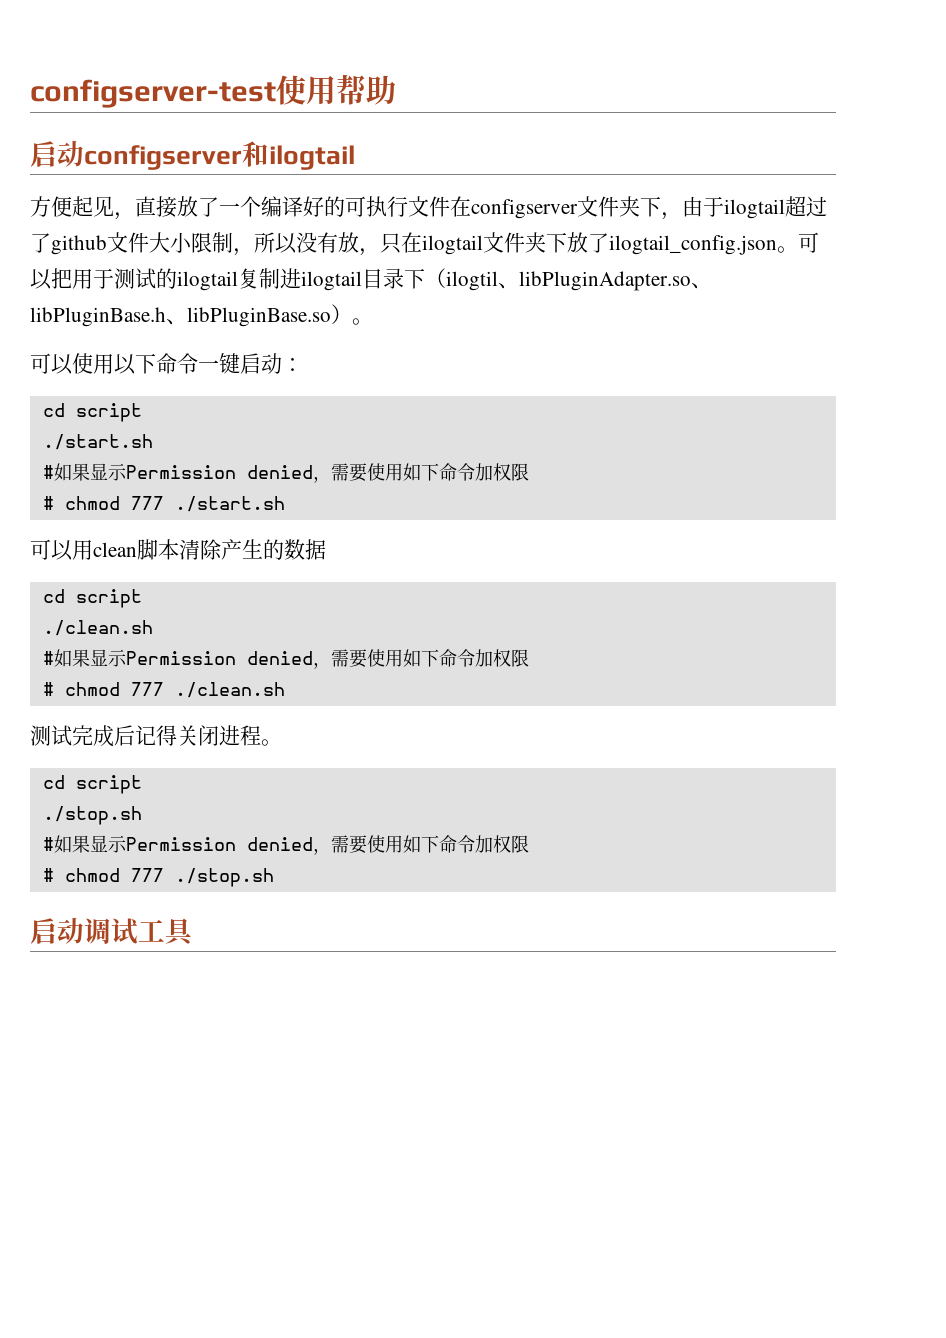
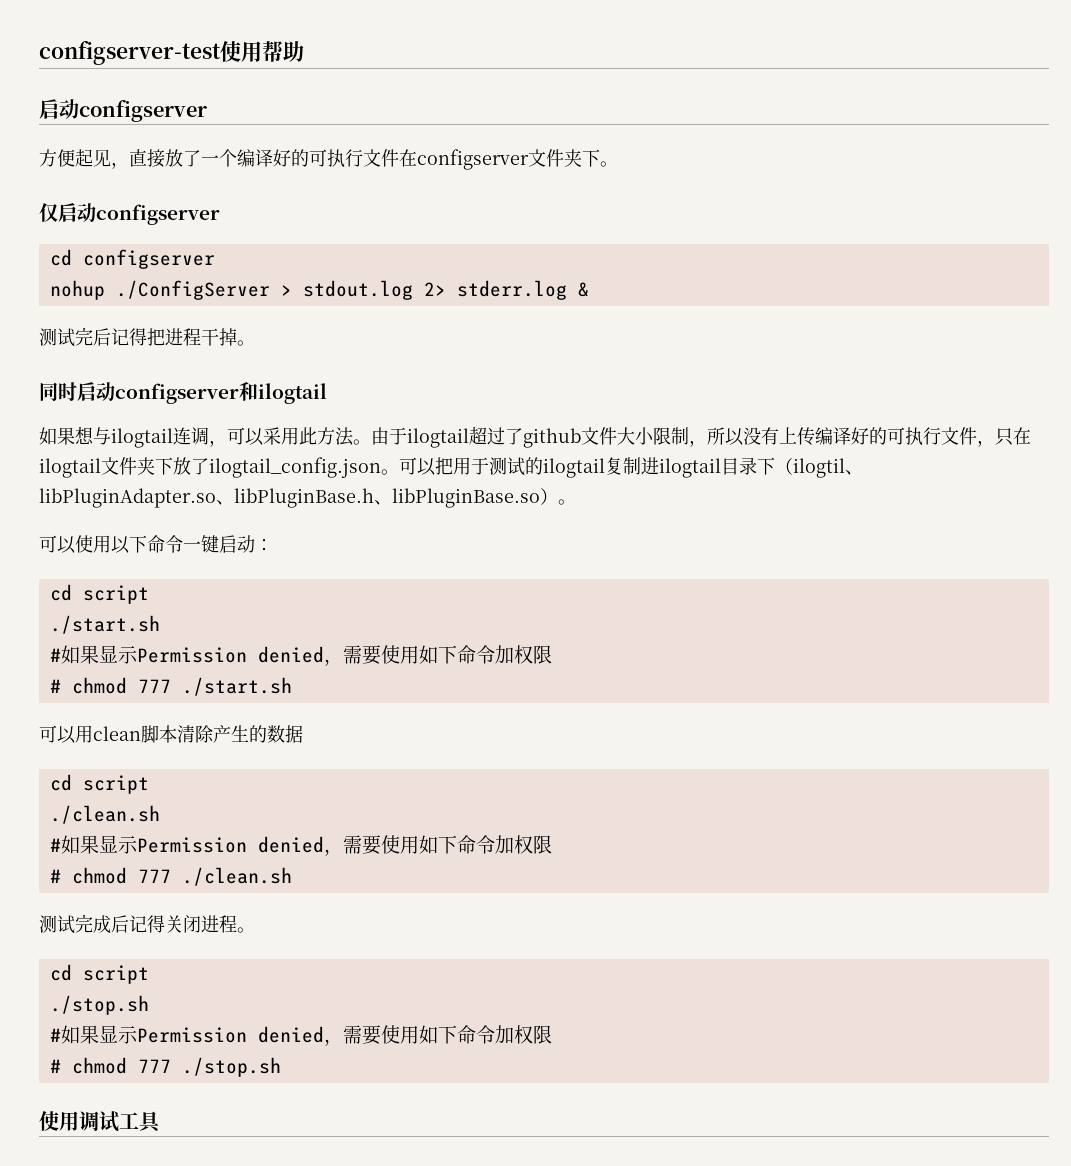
[242,141,355,170] 和ilogtail -> (207, 111) none
[661,212,682,220] ， -> [600,161,618,167] [39,203,220,225] [49,249,215,269] [49,280,589,300] [39,327,255,347] [39,382,327,404] [39,426,371,448] 。 // 仅启动configserver // cd configserver // nohup ./ConfigServer > stdout.log 2> stderr.log & // 测试完后记得把进程干掉。 // 同时启动configserver和ilogtail // 如果想与ilogtail连调，可以采用此方法。
[338,232,359,253] 放 -> [779,427,977,446] 上传编译好的可执行文件
[30,917,84,944] 启动 -> [39,1111,79,1131] 使用

